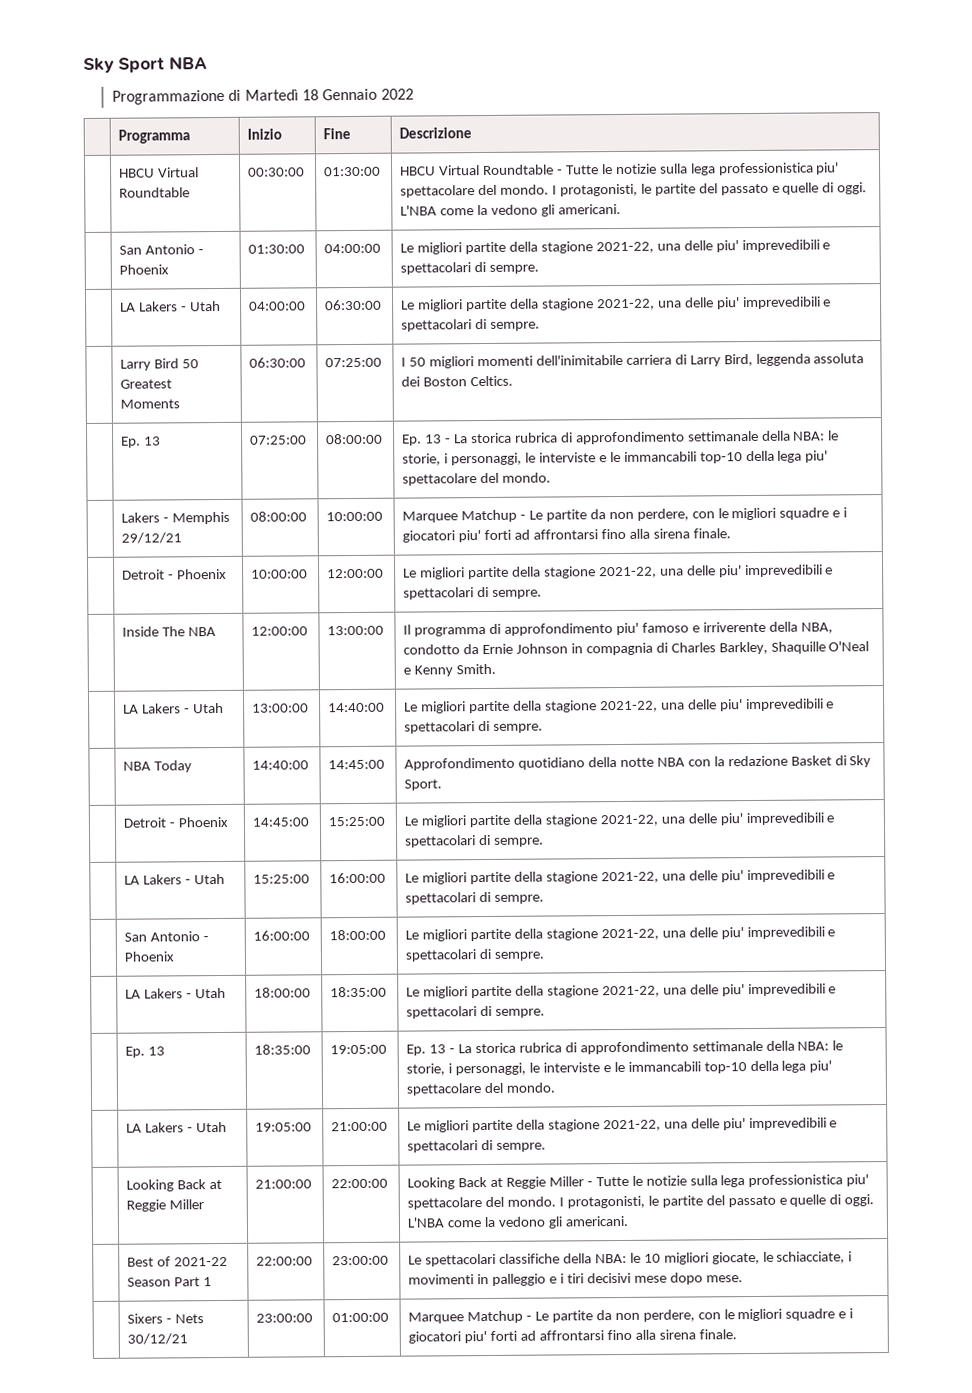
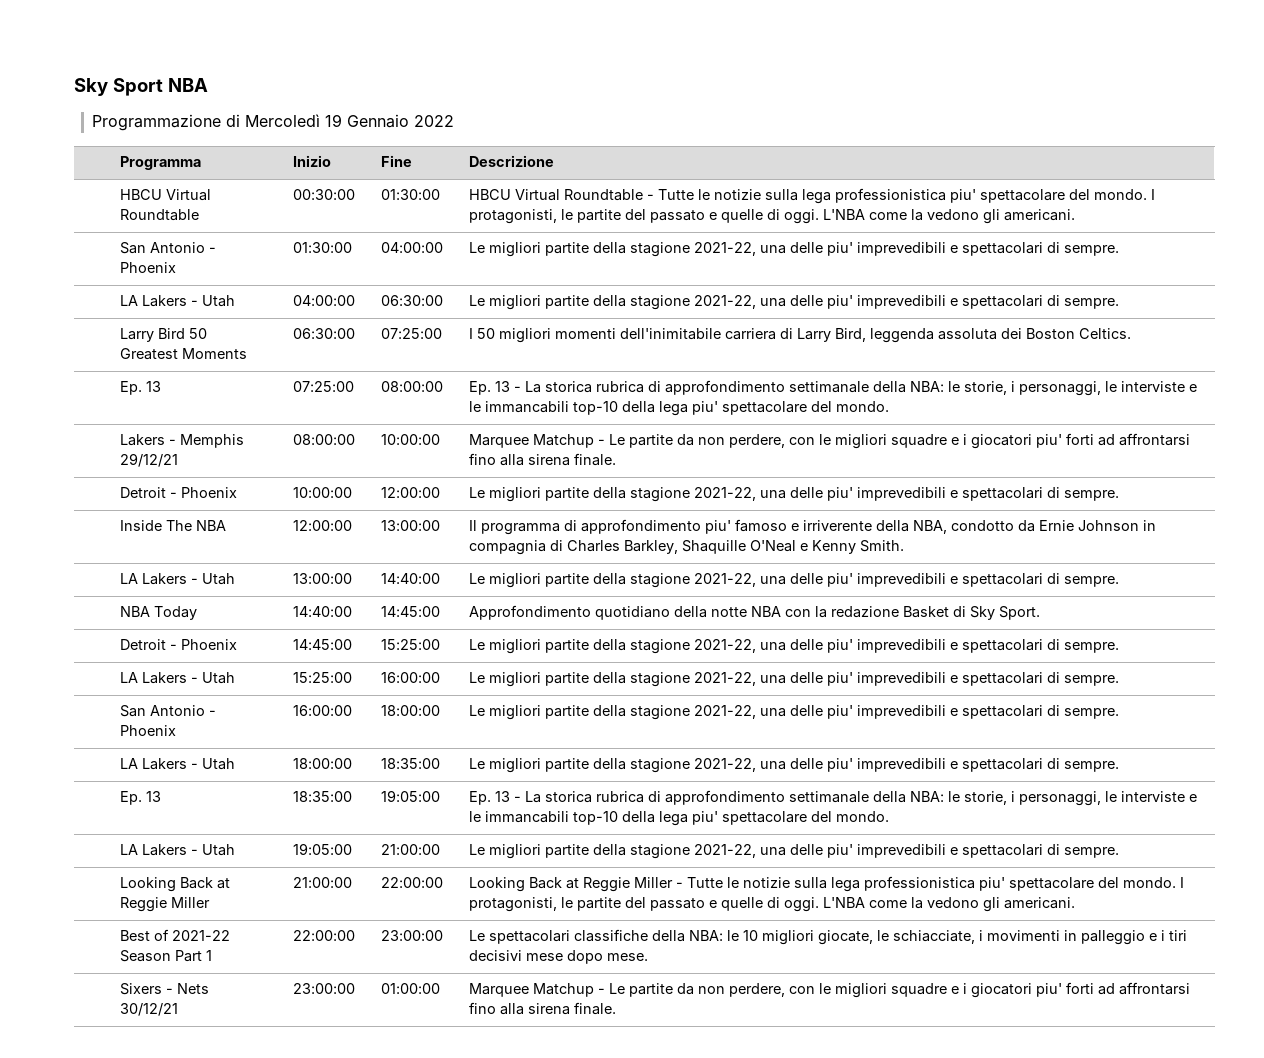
[244,89,320,101] Martedì 18 -> [245,114,343,127] Mercoledì 19

